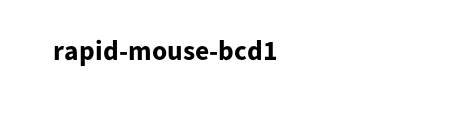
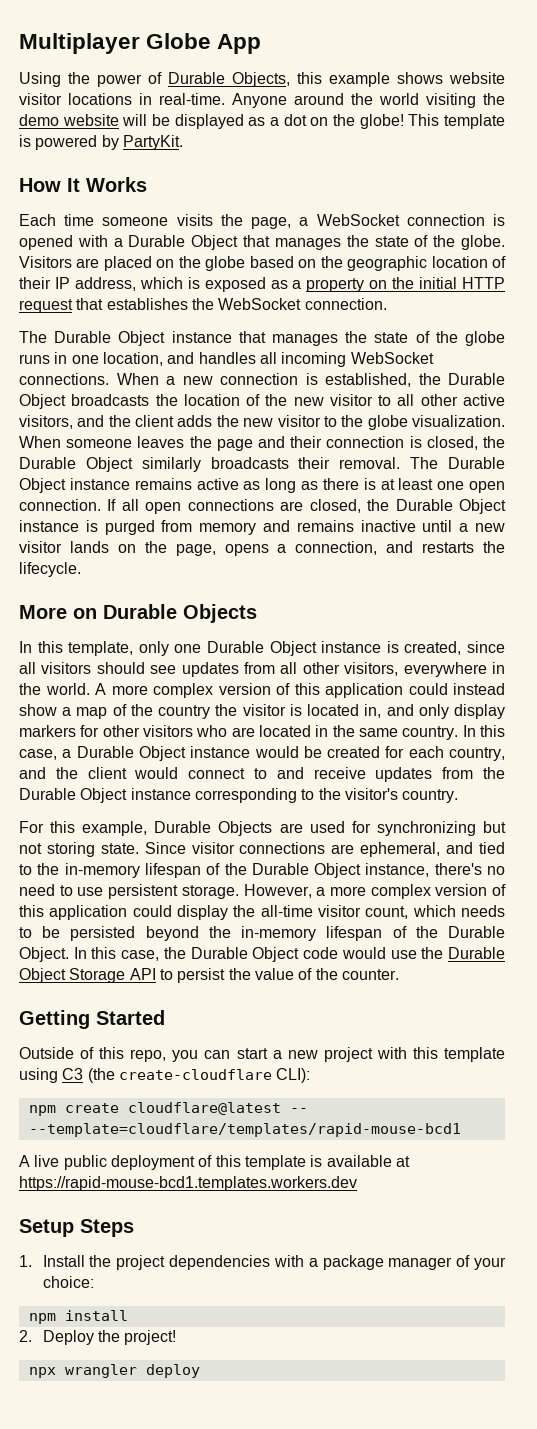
[53,39,278,66] rapid-mouse-bcd1 -> [19,33,262,54] [19,72,505,87] [19,93,505,108] [19,114,506,129] [19,135,183,150] [19,177,147,192] [19,214,506,229] [19,235,505,250] [19,256,506,271] [19,277,506,292] [19,298,387,313] [19,331,505,346] [19,352,434,367] [19,373,505,387] [19,394,505,409] [19,415,506,430] [19,436,505,451] [19,457,505,472] [19,478,505,493] [19,499,507,514] [19,520,506,535] [19,541,505,556] [19,562,81,577] [19,604,257,623] [19,641,506,656] [19,662,505,677] [19,683,505,698] [19,704,505,719] [19,725,505,740] [19,746,506,761] [19,767,506,782] [19,788,459,803] [19,821,506,836] [19,842,506,857] [19,863,506,878] [19,884,506,899] [19,905,505,920] [19,926,506,941] [19,947,506,962] [19,968,399,983] [19,1010,165,1029] [19,1047,505,1062] [19,1068,311,1083] [28,1102,308,1116] [28,1123,461,1137] [19,1155,410,1170] [19,1176,357,1191] [19,1219,134,1237] [19,1255,507,1270] [42,1276,94,1288] [28,1310,128,1324] [19,1330,177,1345] [28,1364,200,1378] Multiplayer Globe App // Using the power of Durable Objects, this example shows website visitor locations in real-time. Anyone around the world visiting the demo website will be displayed as a dot on the globe! This template is powered by PartyKit. // How It Works // Each time someone visits the page, a WebSocket connection is opened with a Durable Object that manages the state of the globe. Visitors are placed on the globe based on the geographic location of their IP address, which is exposed as a property on the initial HTTP request that establishes the WebSocket connection. // The Durable Object instance that manages the state of the globe runs in one location, and handles all incoming WebSocket connections. When a new connection is established, the Durable Object broadcasts the location of the new visitor to all other active visitors, and the client adds the new visitor to the globe visualization. When someone leaves the page and their connection is closed, the Durable Object similarly broadcasts their removal. The Durable Object instance remains active as long as there is at least one open connection. If all open connections are closed, the Durable Object instance is purged from memory and remains inactive until a new visitor lands on the page, opens a connection, and restarts the lifecycle. // More on Durable Objects // In this template, only one Durable Object instance is created, since all visitors should see updates from all other visitors, everywhere in the world. A more complex version of this application could instead show a map of the country the visitor is located in, and only display markers for other visitors who are located in the same country. In this case, a Durable Object instance would be created for each country, and the client would connect to and receive updates from the Durable Object instance corresponding to the visitor's country. // For this example, Durable Objects are used for synchronizing but not storing state. Since visitor connections are ephemeral, and tied to the in-memory lifespan of the Durable Object instance, there's no need to use persistent storage. However, a more complex version of this application could display the all-time visitor count, which needs to be persisted beyond the in-memory lifespan of the Durable Object. In this case, the Durable Object code would use the Durable Object Storage API to persist the value of the counter. // Getting Started // Outside of this repo, you can start a new project with this template using C3 (the create-cloudflare CLI): // npm create cloudflare@latest -- --template=cloudflare/templates/rapid-mouse-bcd1 // A live public deployment of this template is available at https://rapid-mouse-bcd1.templates.workers.dev // Setup Steps // 1. Install the project dependencies with a package manager of your choice: // npm install // 2. Deploy the project! // npx wrangler deploy

